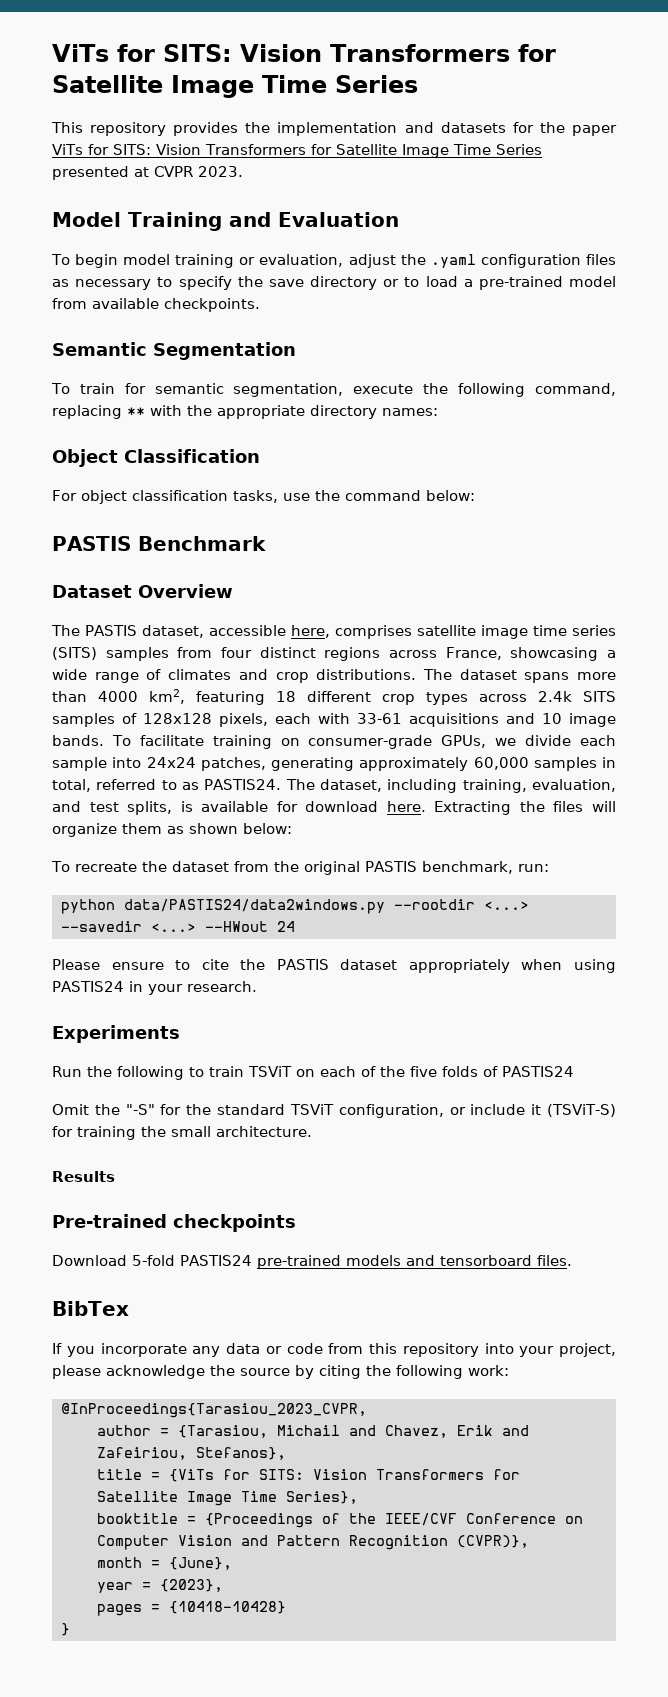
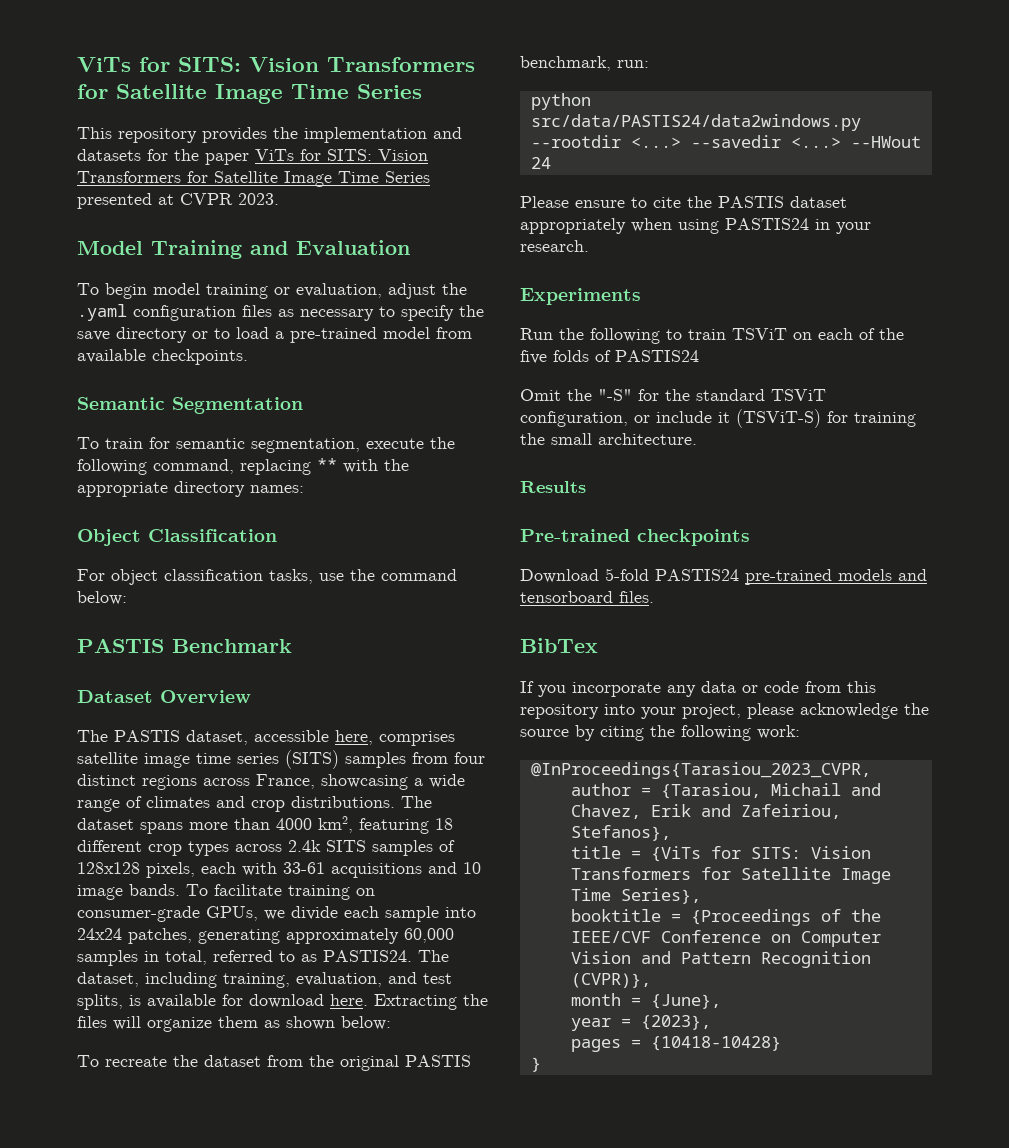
[124,899,385,914] data/PASTIS24/data2windows.py -> [530,114,861,131] src/data/PASTIS24/data2windows.py

